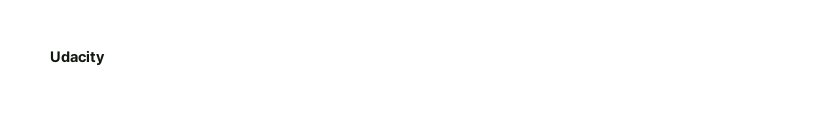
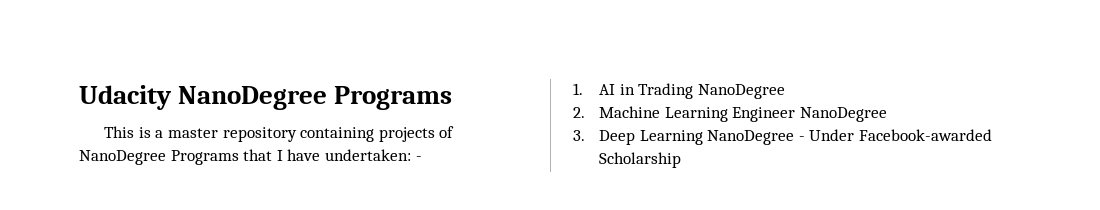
(105, 57) none -> [178,86,453,110] [104,126,455,142] [79,149,422,165] [573,83,785,99] [573,106,887,122] [573,129,992,145] [599,152,682,168] NanoDegree Programs // This is a master repository containing projects of NanoDegree Programs that I have undertaken: - // 1. AI in Trading NanoDegree // 2. Machine Learning Engineer NanoDegree // 3. Deep Learning NanoDegree - Under Facebook-awarded Scholarship

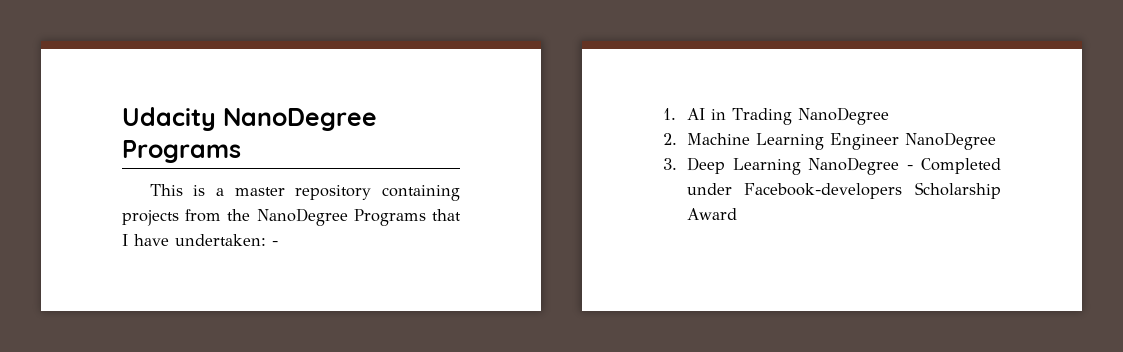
[439,126,455,138] of -> [185,209,251,222] from the
[809,129,992,141] [599,152,682,168] Under Facebook-awarded Scholarship -> [921,158,1001,174] [686,182,1001,199] [686,208,737,220] Completed under Facebook-developers Scholarship Award

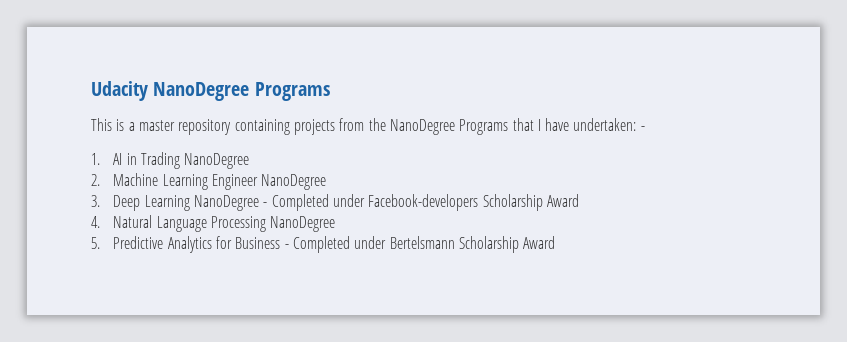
(737, 214) none -> [91,215,336,232] [91,236,556,253] // 4. Natural Language Processing NanoDegree // 5. Predictive Analytics for Business - Completed under Bertelsmann Scholarship Award

